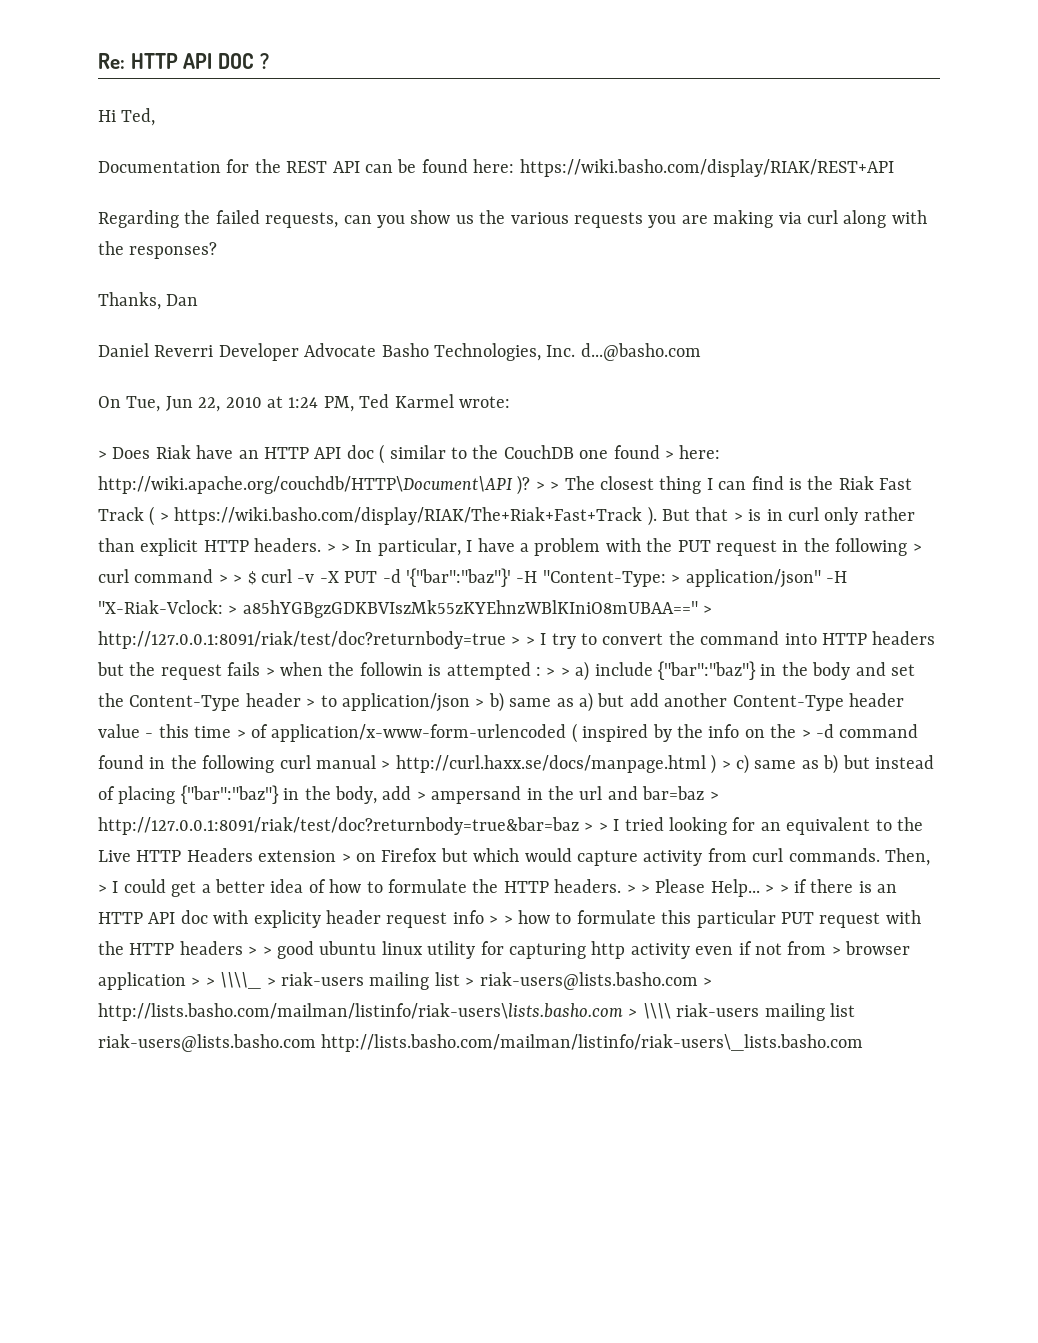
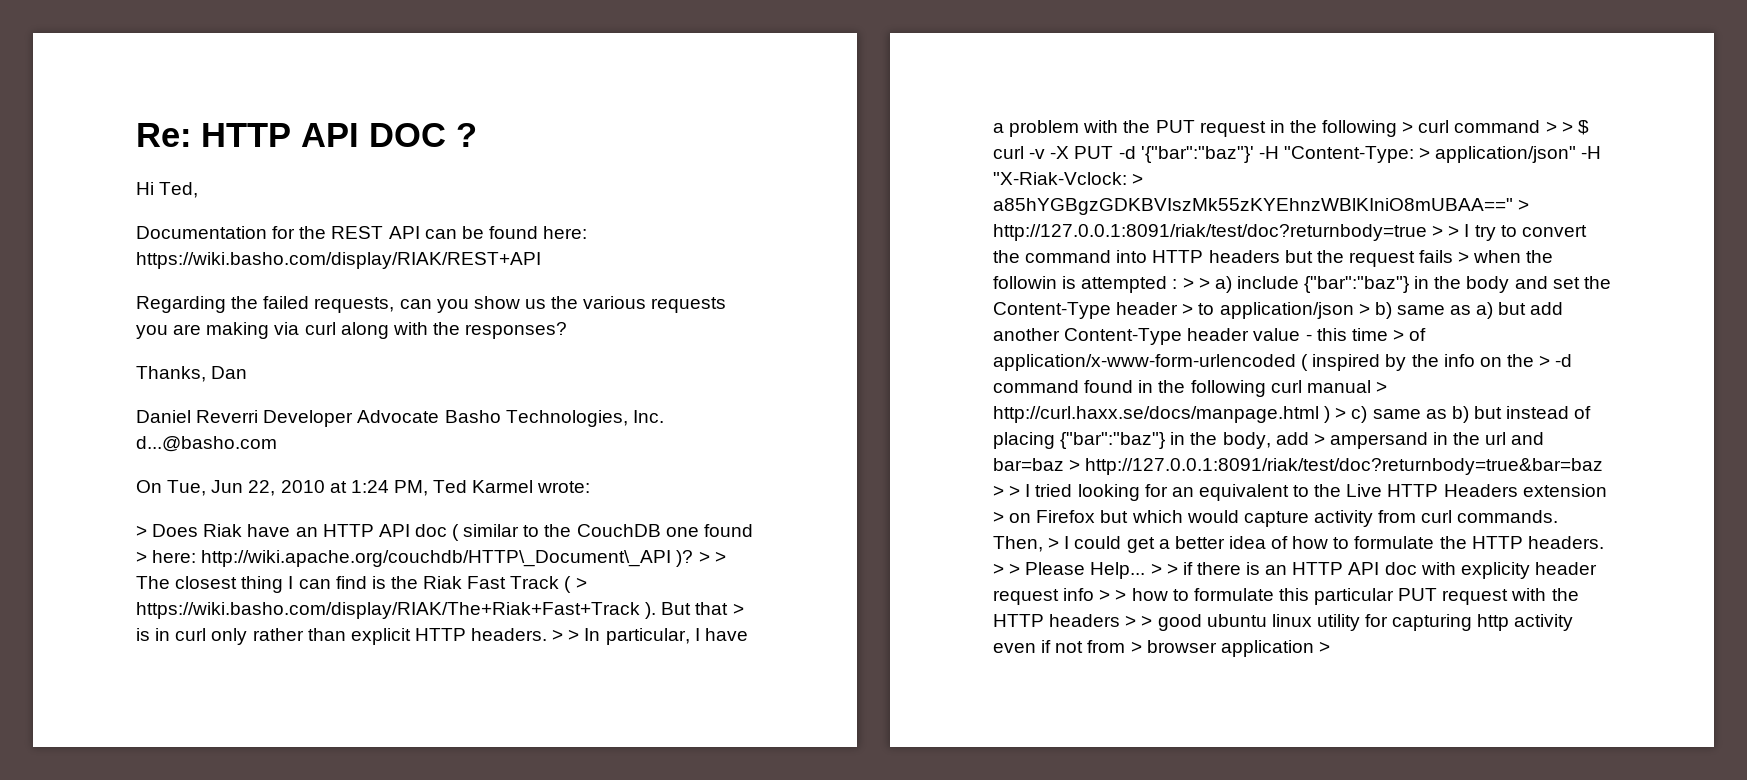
[98,476,513,494] http://wiki.apache.org/couchdb/HTTP\Document\API -> [201,550,672,567] http://wiki.apache.org/couchdb/HTTP\_Document\_API
[205,972,712,990] [98,1003,855,1021] [98,1034,864,1052] > \\\\_ > riak-users mailing list > riak-users@lists.basho.com > http://lists.basho.com/mailman/listinfo/riak-users\lists.basho.com > \\\\ riak-users mailing list riak-users@lists.basho.com http://lists.basho.com/mailman/listinfo/riak-users\_lists.basho.com -> (1330, 647) none

